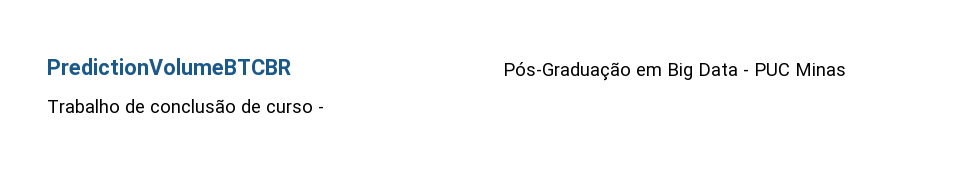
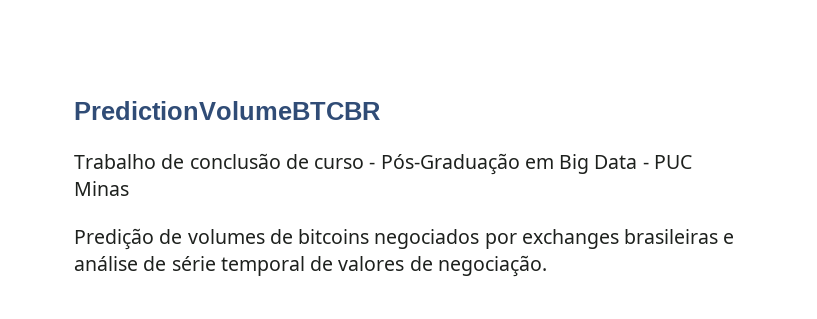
(846, 69) none -> [74,228,735,250] [74,255,547,277] // Predição de volumes de bitcoins negociados por exchanges brasileiras e análise de série temporal de valores de negociação.

